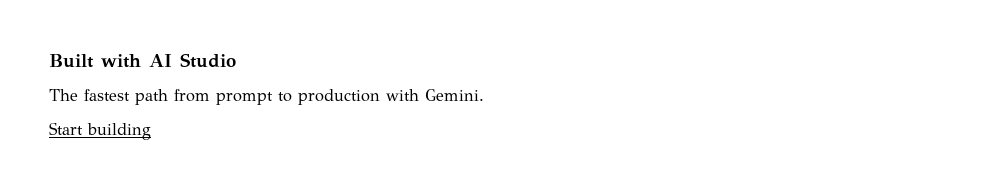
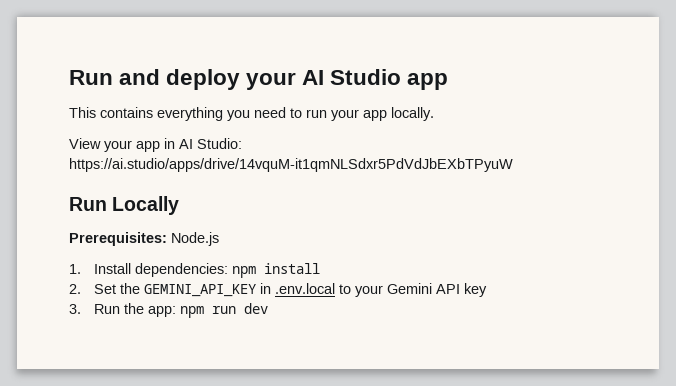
[49,53,236,68] [49,89,484,105] [49,122,151,140] Built with AI Studio // The fastest path from prompt to production with Gemini. // Start building -> [69,69,449,90] [69,107,434,121] [69,138,242,152] [69,158,513,172] [69,196,180,215] [69,232,219,246] [69,263,320,278] [69,283,487,297] [69,303,268,318] Run and deploy your AI Studio app // This contains everything you need to run your app locally. // View your app in AI Studio: https://ai.studio/apps/drive/14vquM-it1qmNLSdxr5PdVdJbEXbTPyuW // Run Locally // Prerequisites: Node.js // 1. Install dependencies: npm install // 2. Set the GEMINI_API_KEY in .env.local to your Gemini API key // 3. Run the app: npm run dev

